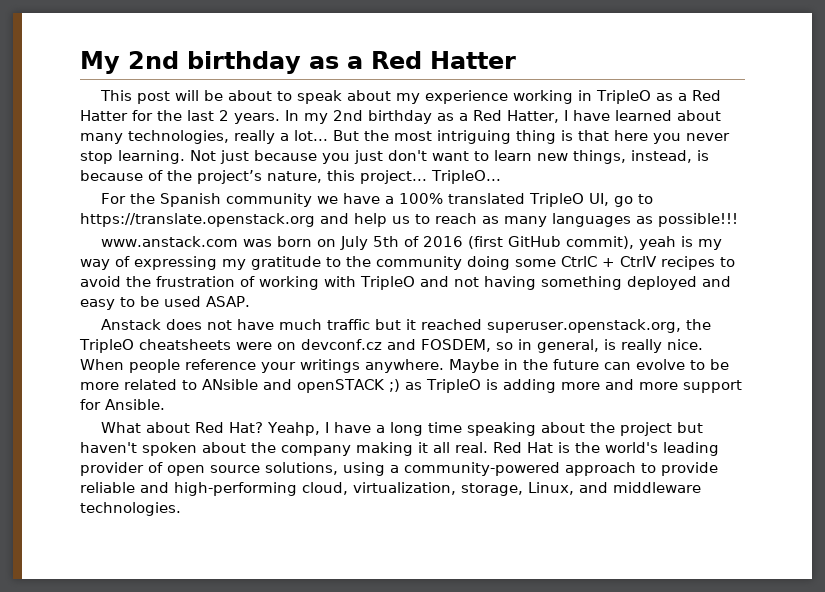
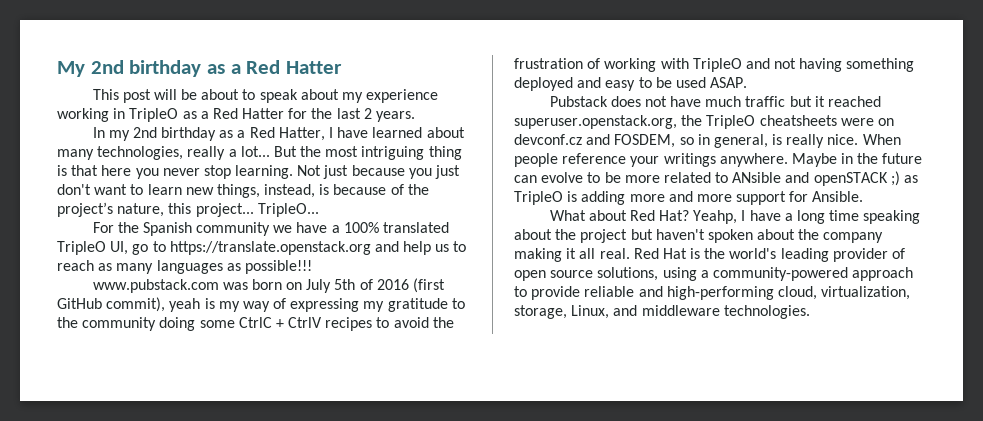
(280, 118) none -> (416, 116) //
[100,236,238,247] www.anstack.com -> [92,279,219,293] www.pubstack.com
[100,319,161,330] Anstack -> [549,96,608,107] Pubstack

